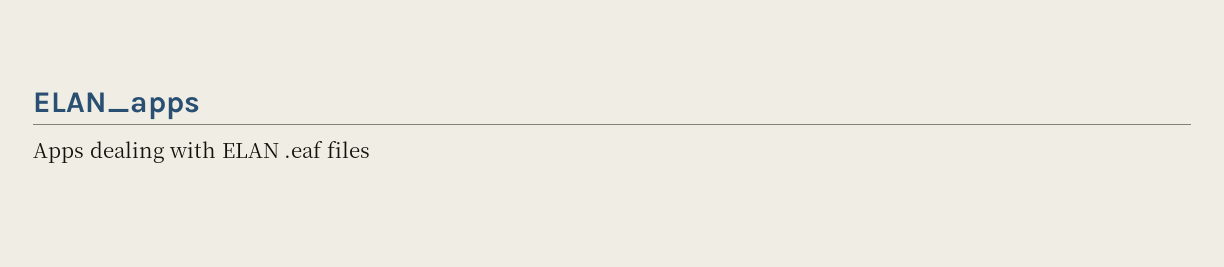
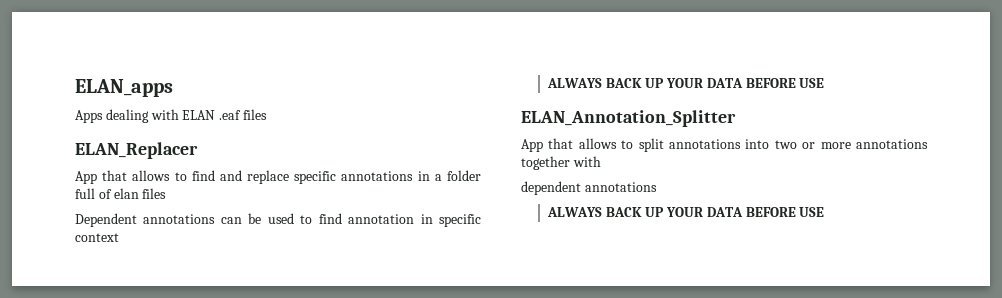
(370, 149) none -> [75,142,198,159] [75,170,481,184] [75,188,167,199] [75,213,482,227] [75,233,119,242] [546,78,825,88] [521,110,736,127] [521,138,928,152] [521,156,601,170] [521,181,657,195] [546,207,825,217] // ELAN_Replacer // App that allows to find and replace specific annotations in a folder full of elan files // Dependent annotations can be used to find annotation in specific context // ALWAYS BACK UP YOUR DATA BEFORE USE // ELAN_Annotation_Splitter // App that allows to split annotations into two or more annotations together with // dependent annotations // ALWAYS BACK UP YOUR DATA BEFORE USE

